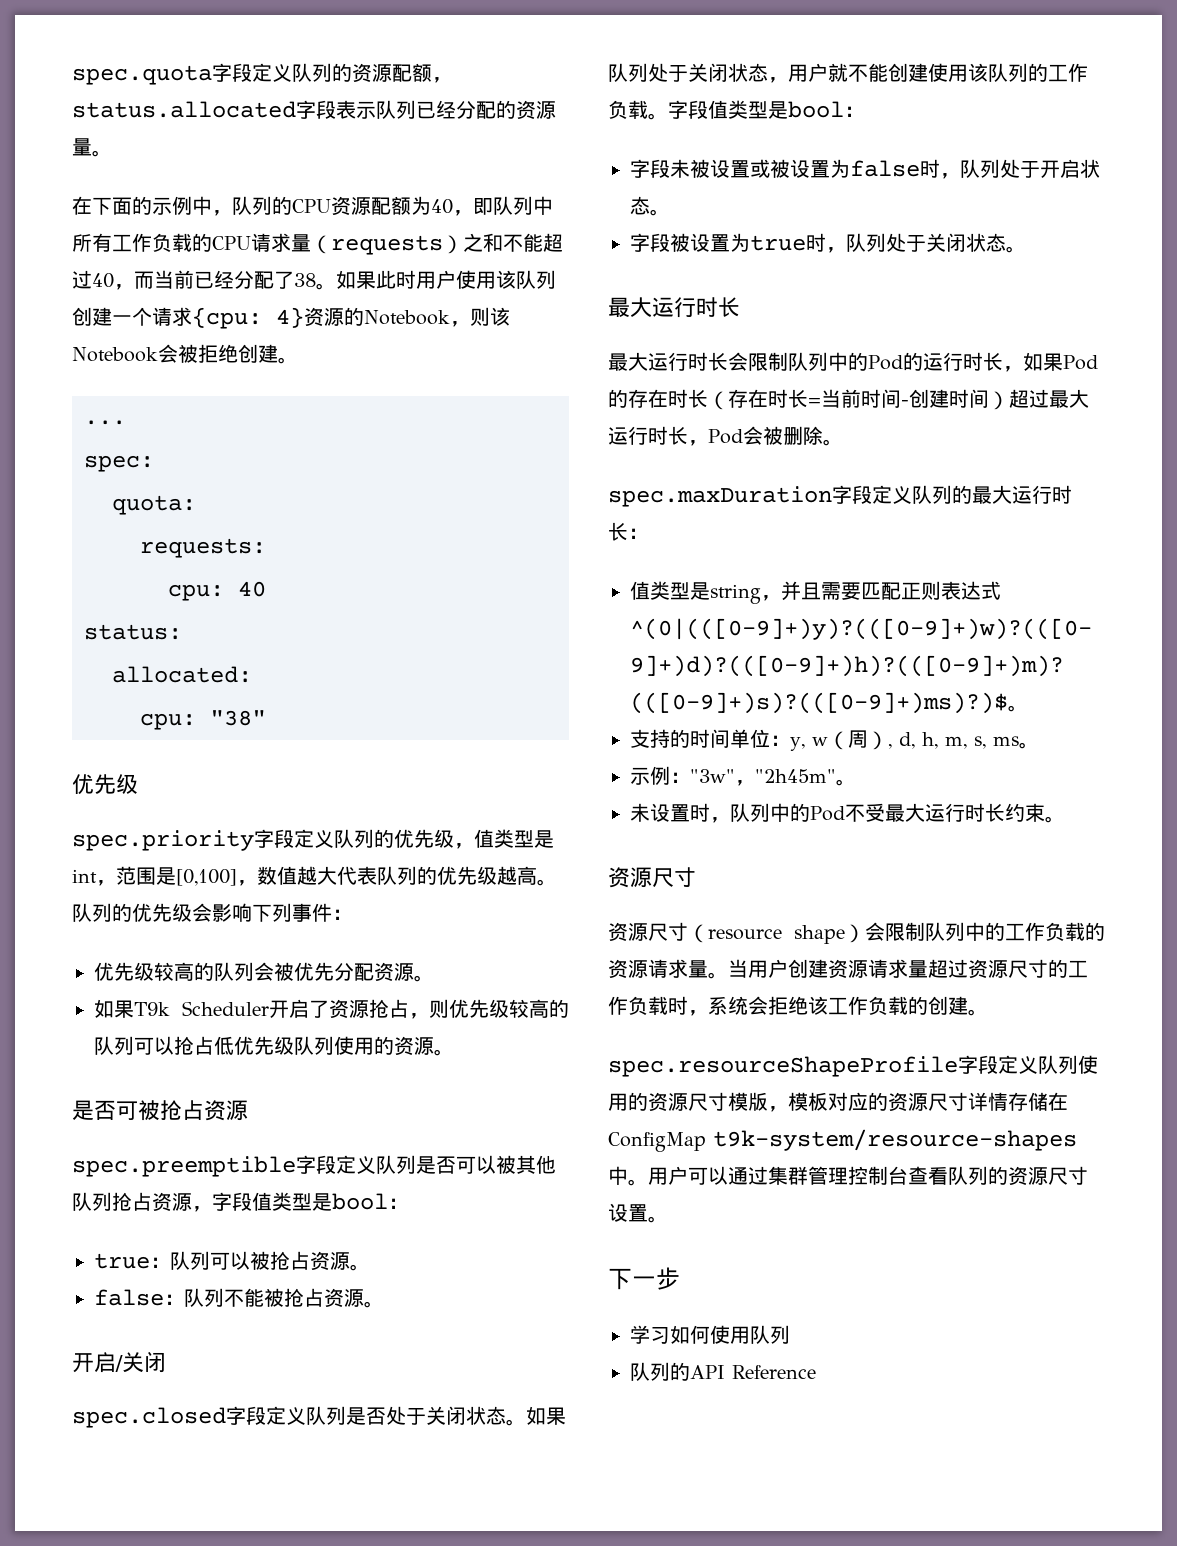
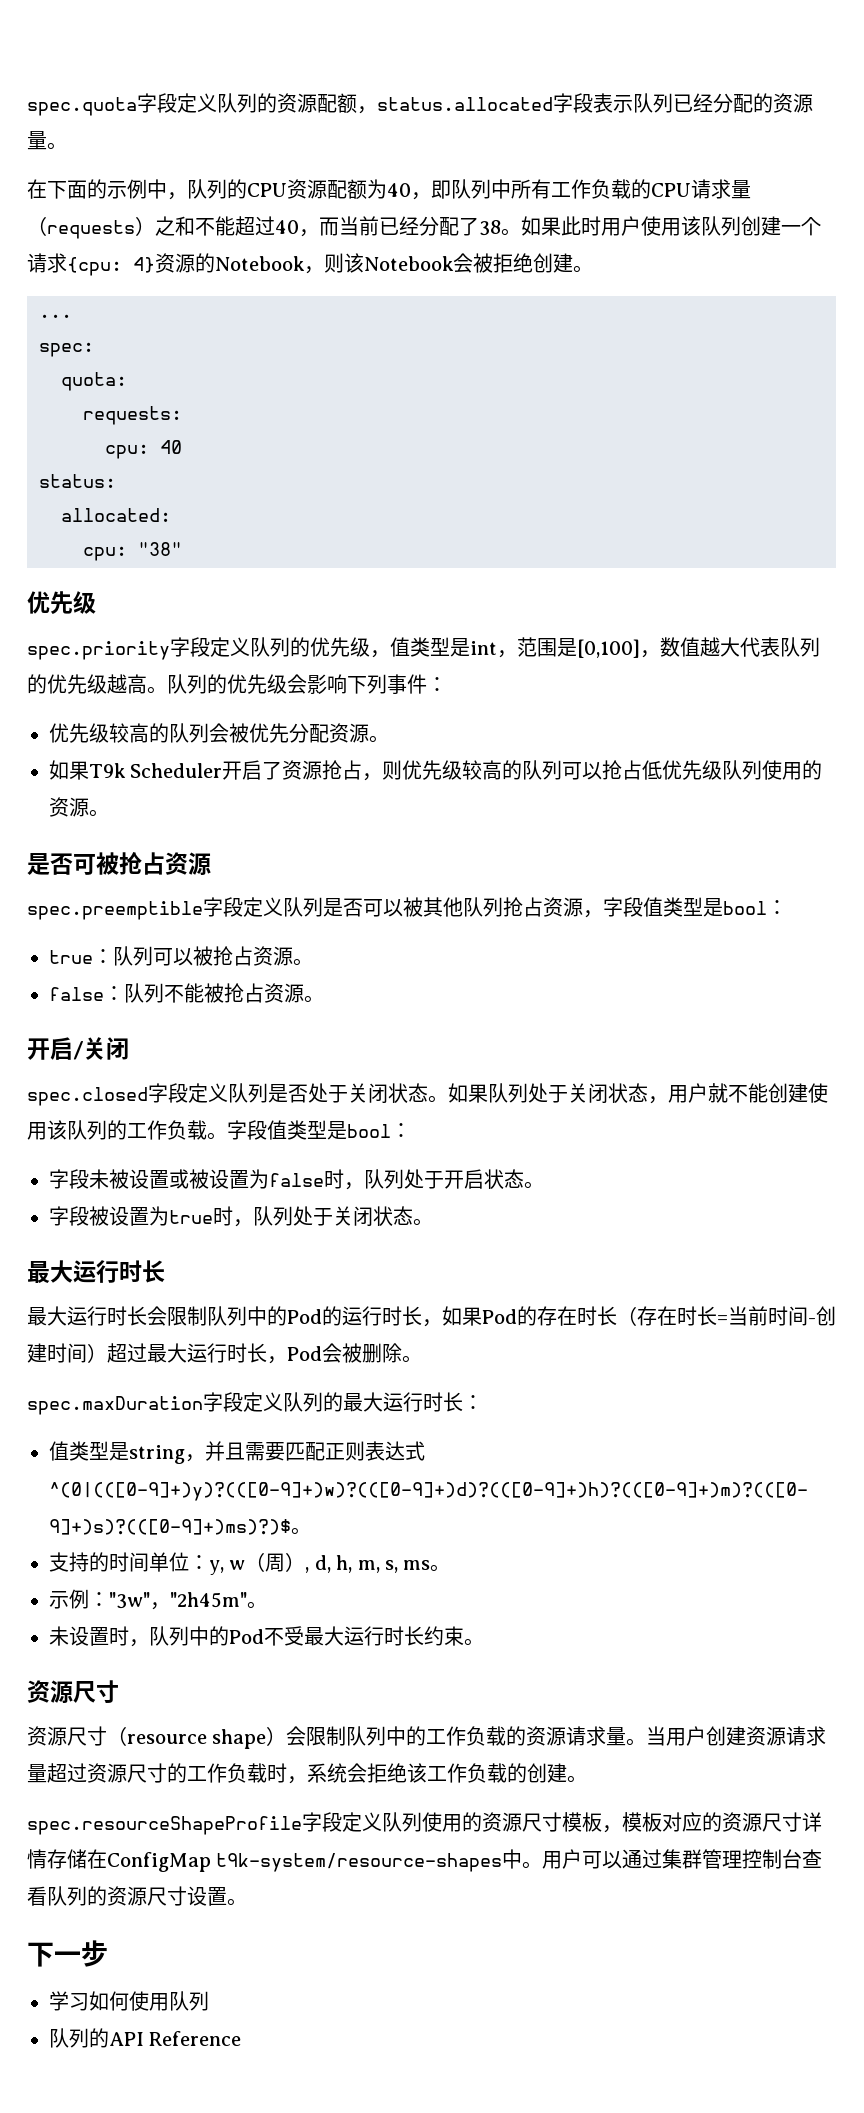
[748,1092,768,1111] 版 -> [582,1812,602,1832] 板

